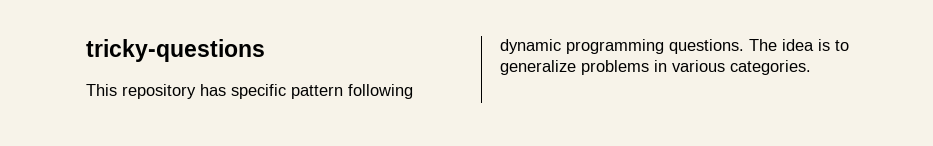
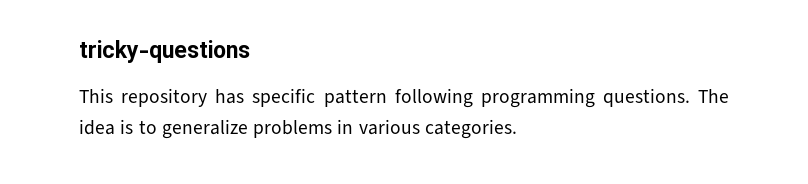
[500,39,561,54] dynamic -> (473, 98) none

